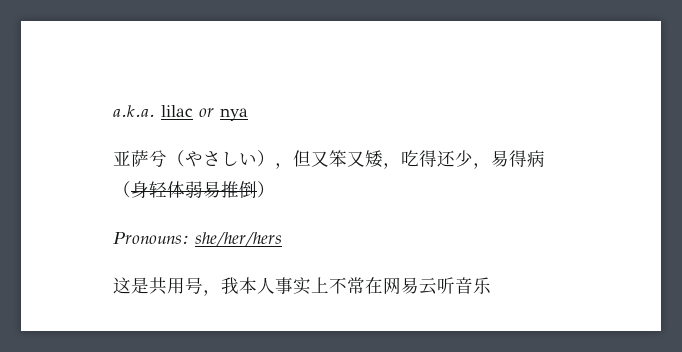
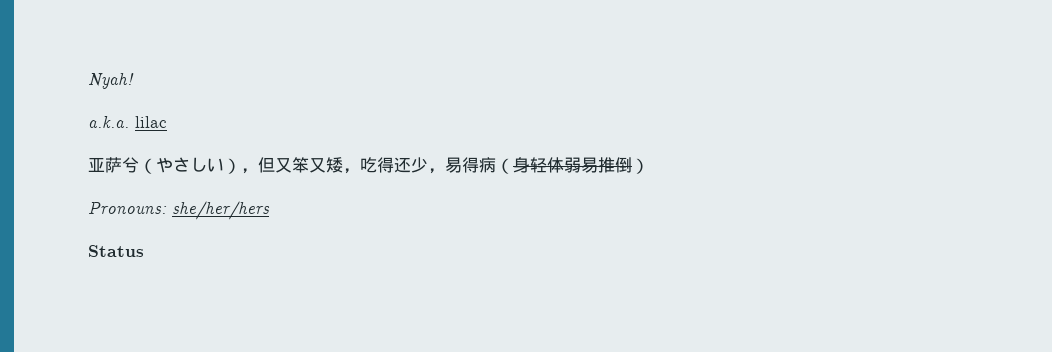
(113, 111) none -> [88,73,134,89] Nyah! //
[199,108,248,121] or nya -> (167, 122) none
[113,277,491,296] 这是共用号，我本人事实上不常在网易云听音乐 -> [88,245,144,257] Status

